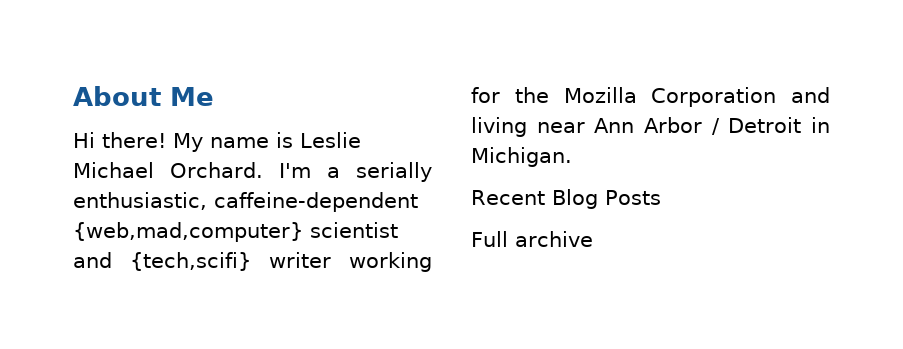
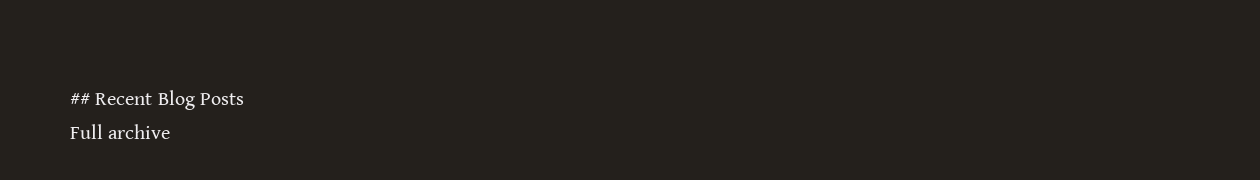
[73,86,214,106] [73,132,361,152] [73,162,432,182] [73,192,418,212] [73,222,398,242] [73,252,432,272] [471,87,830,107] [471,117,830,137] [471,147,572,167] About Me // Hi there! My name is Leslie Michael Orchard. I'm a serially enthusiastic, caffeine-dependent {web,mad,computer} scientist and {tech,scifi} writer working for the Mozilla Corporation and living near Ann Arbor / Detroit in Michigan. // -> [70,93,90,105] ##

